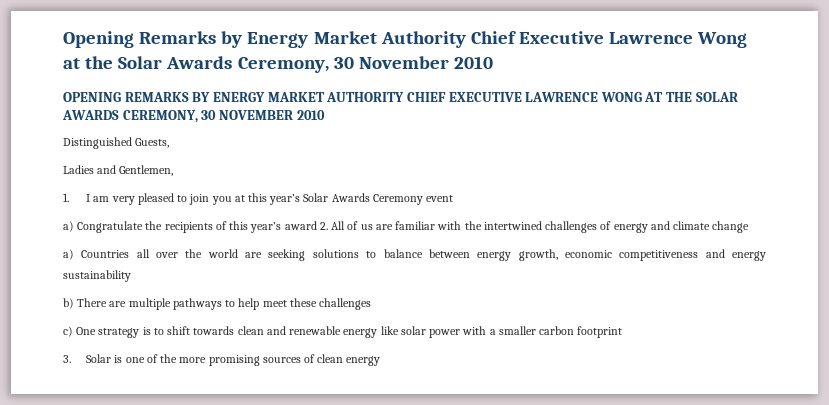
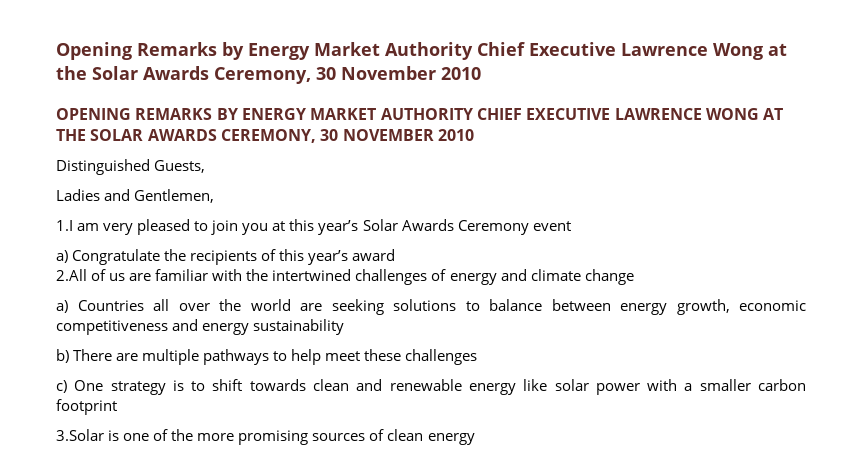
[63,193,91,202] 1. I -> [56,220,73,231] 1.I
[319,221,346,230] 2. All -> [56,269,87,281] // 2.All
[63,354,112,363] 3. Solar -> [56,429,104,441] 3.Solar

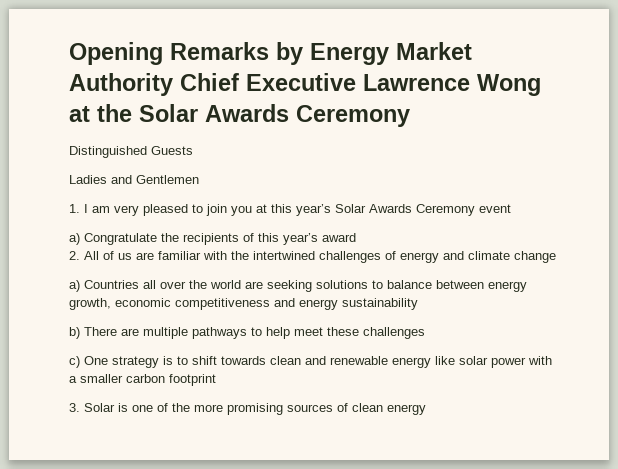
[214,66,481,84] [56,108,784,120] [56,129,474,143] Ceremony, 30 November 2010 // OPENING REMARKS BY ENERGY MARKET AUTHORITY CHIEF EXECUTIVE LAWRENCE WONG AT THE SOLAR AWARDS CEREMONY, 30 NOVEMBER 2010 -> [296,105,410,127] Ceremony
[154,160,206,173] Guests, -> [151,146,193,155] Guests
[134,189,215,203] [56,220,73,231] Gentlemen, // 1.I -> [136,175,199,184] [69,204,88,213] Gentlemen // 1. I
[56,269,87,281] 2.All -> [69,251,99,260] 2. All
[56,429,104,441] 3.Solar -> [69,403,115,412] 3. Solar

